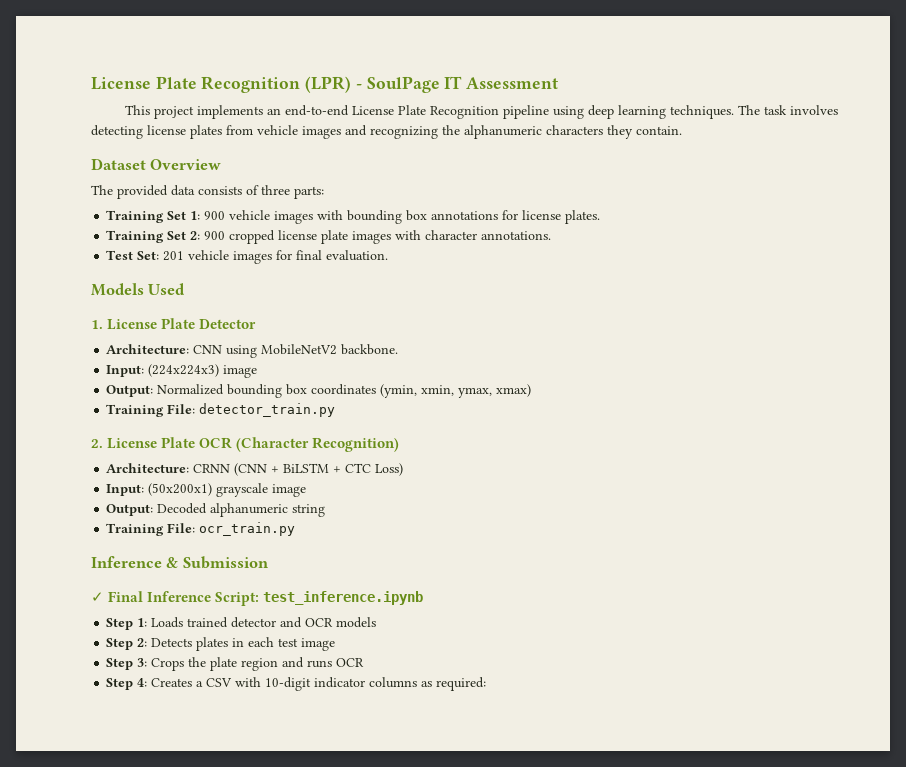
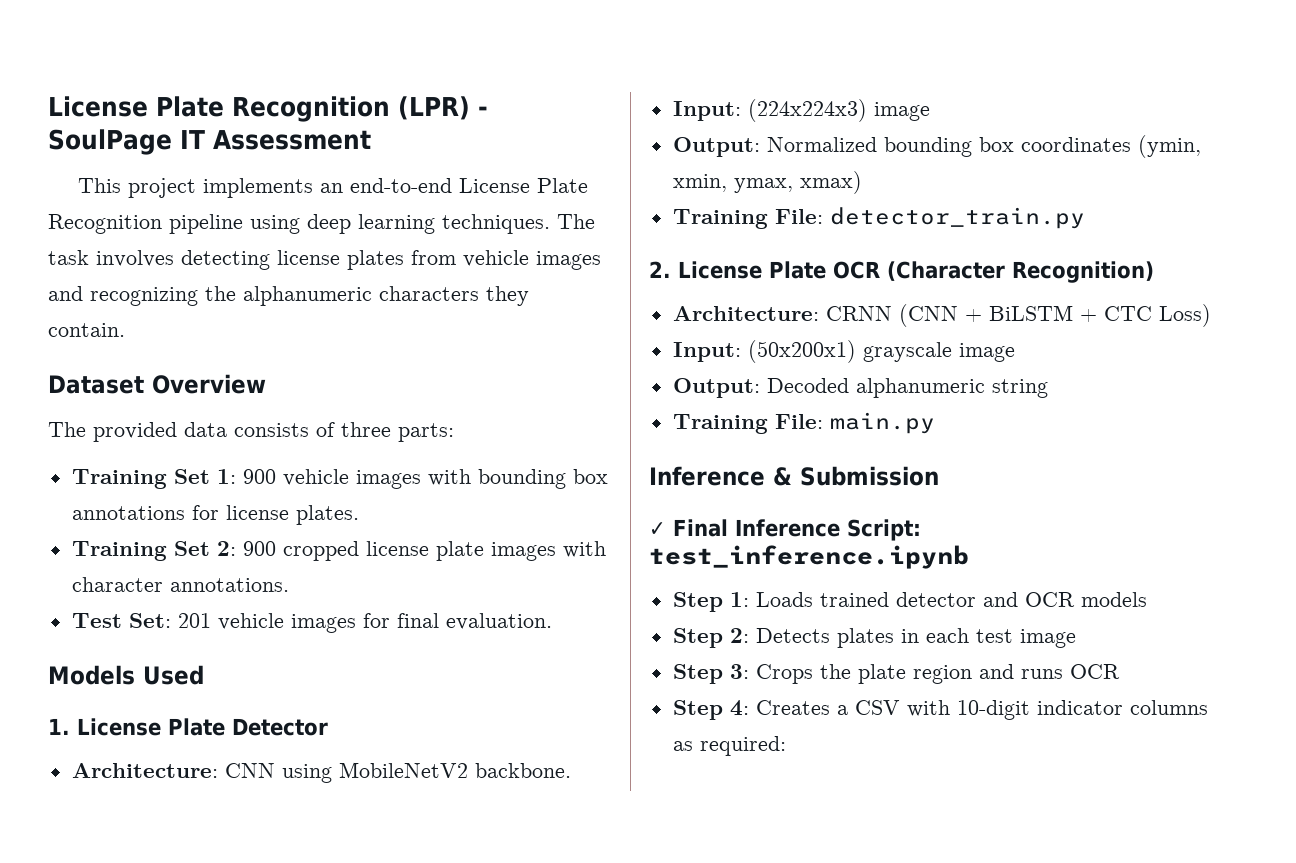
[199,522,296,536] ocr_train.py -> [829,412,935,434] main.py

